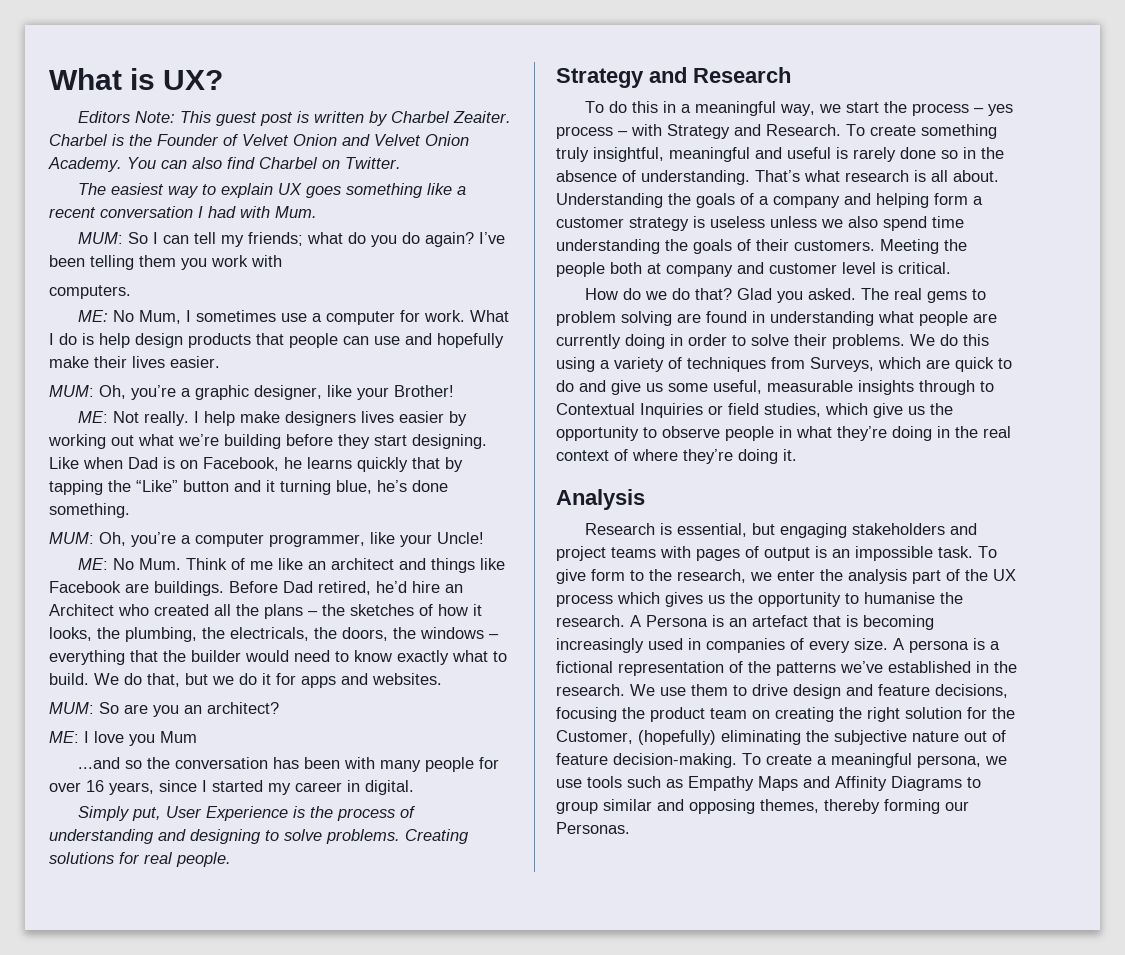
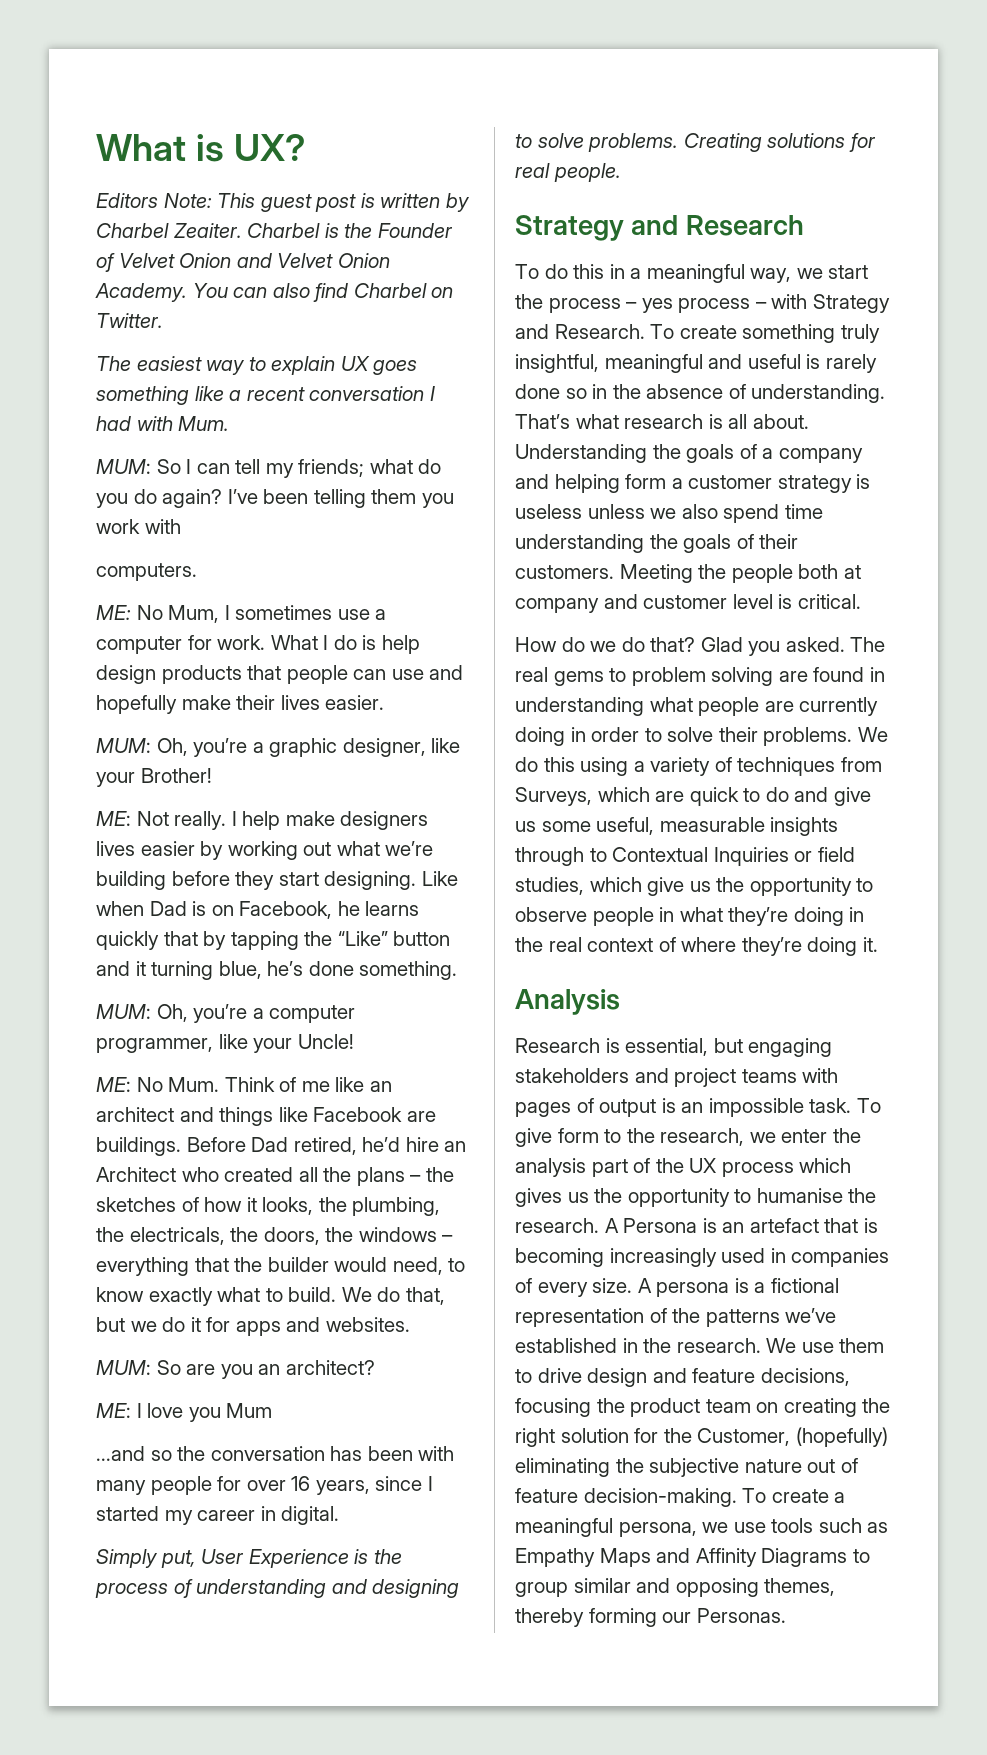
[294,650,330,662] need -> [392,1257,443,1275] need,

